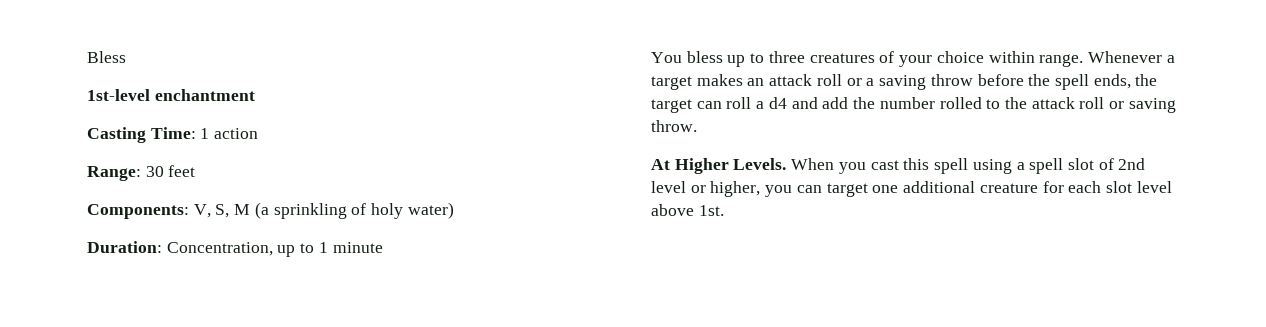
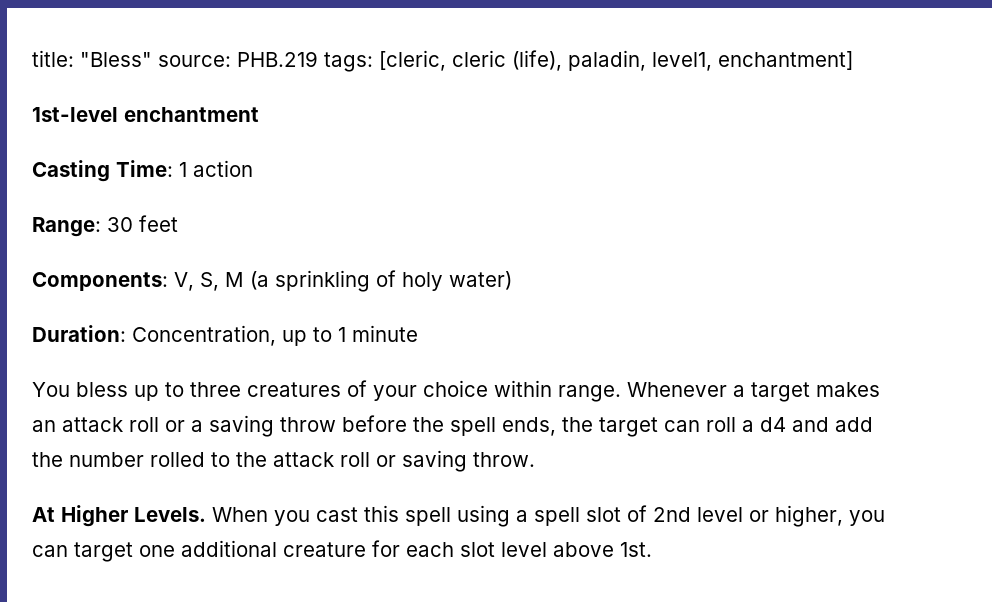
[87,51,126,63] Bless -> [32,50,853,72] title: "Bless" source: PHB.219 tags: [cleric, cleric (life), paladin, level1, enchantment]

